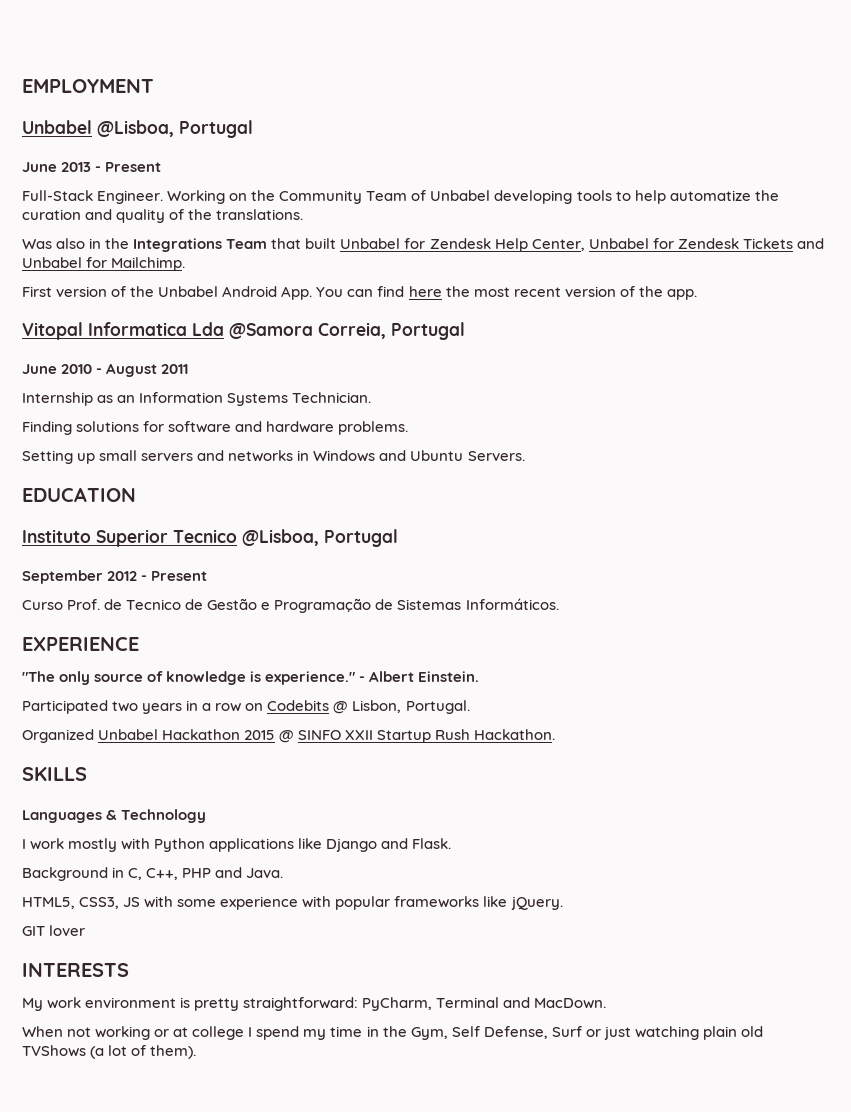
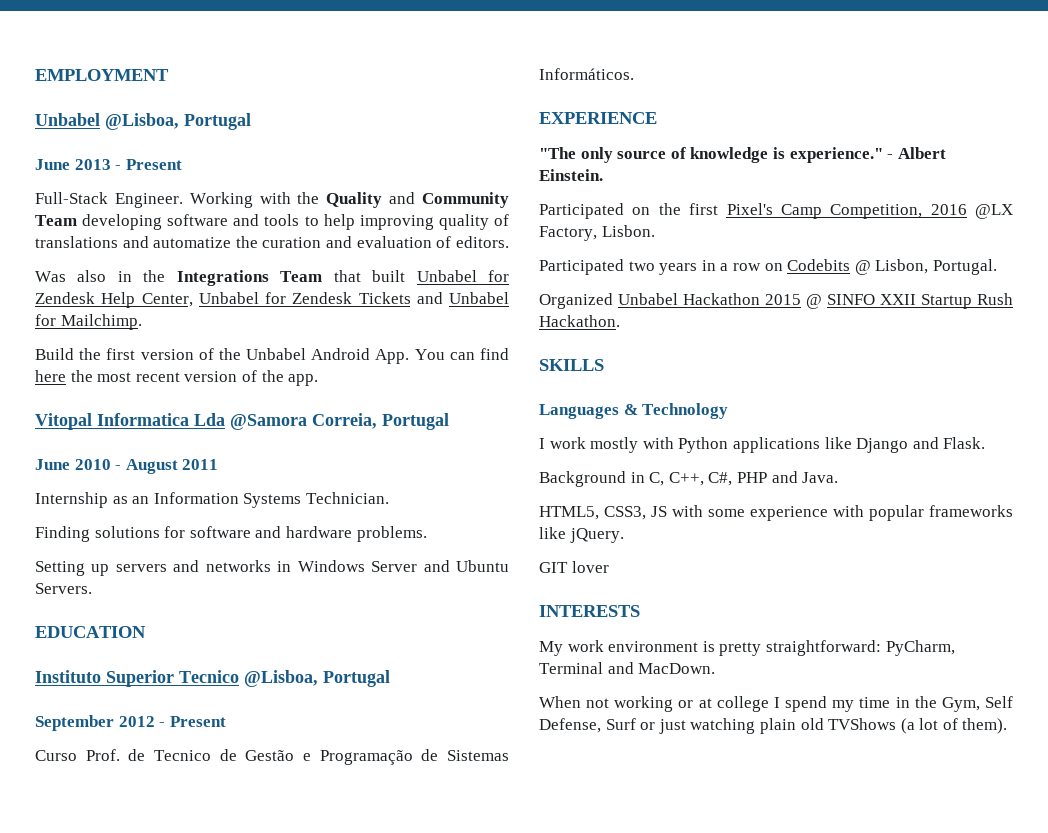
[229,190,779,204] [22,209,304,223] on the Community Team of Unbabel developing tools to help automatize the curation and quality of the translations. -> [259,192,509,208] [35,214,509,230] [35,236,509,248] with the Quality and Community Team developing software and tools to help improving quality of translations and automatize the curation and evaluation of editors.
[22,286,52,297] First -> [35,348,136,360] Build the first
[99,450,138,461] small -> (110, 570) none
(376, 456) none -> [371,561,418,572] Server
(480, 676) none -> [539,203,1013,219] [539,225,655,241] // Participated on the first Pixel's Camp Competition, 2016 @LX Factory, Lisbon.
(179, 874) none -> [708,472,733,486] C#,

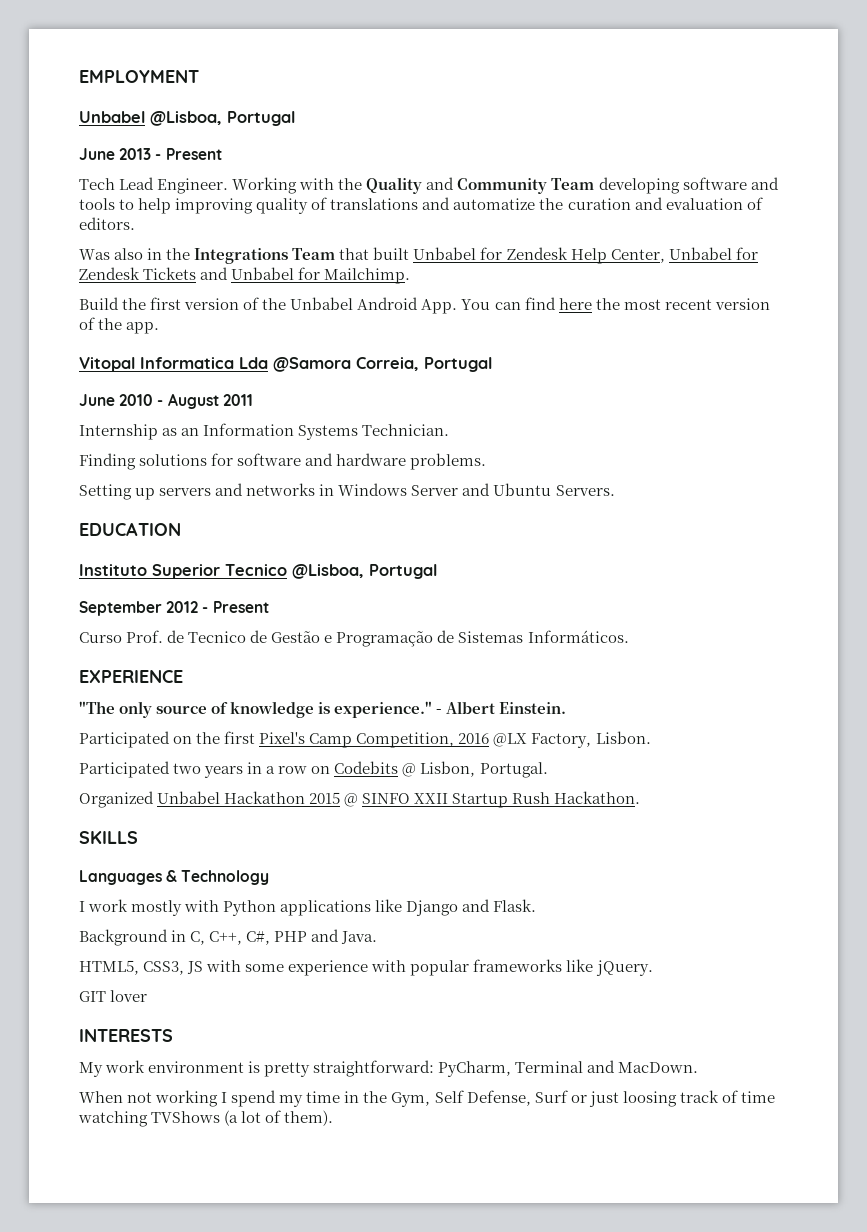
[35,192,108,204] Full-Stack -> [79,177,155,190] Tech Lead
[678,696,769,712] or at college -> (219, 1098) none
[690,718,824,734] watching plain old -> [622,1090,775,1107] [78,1111,148,1127] loosing track of time watching

